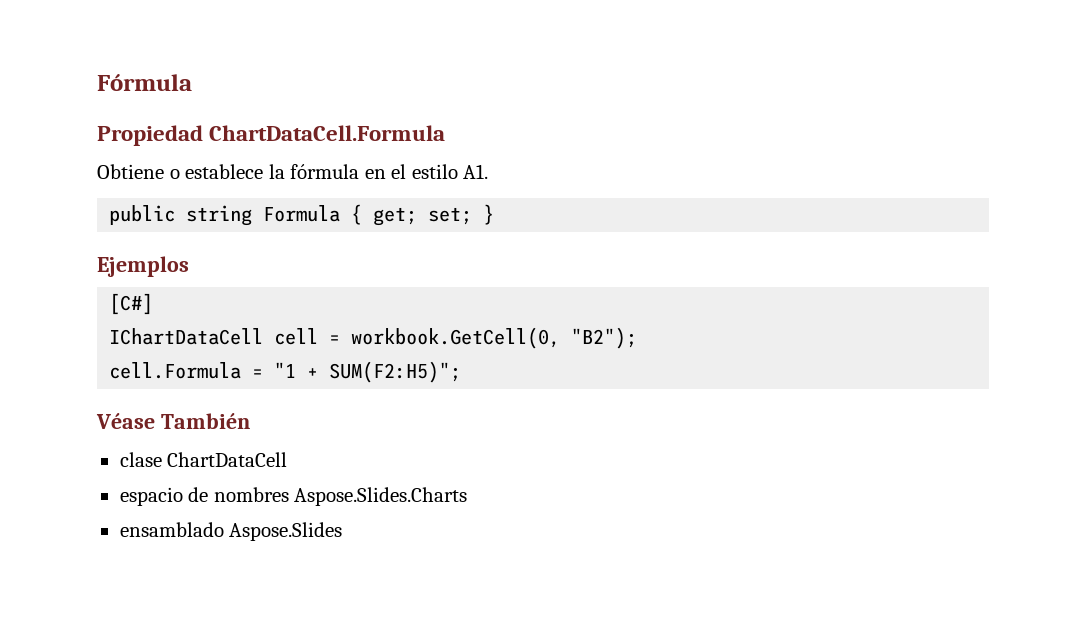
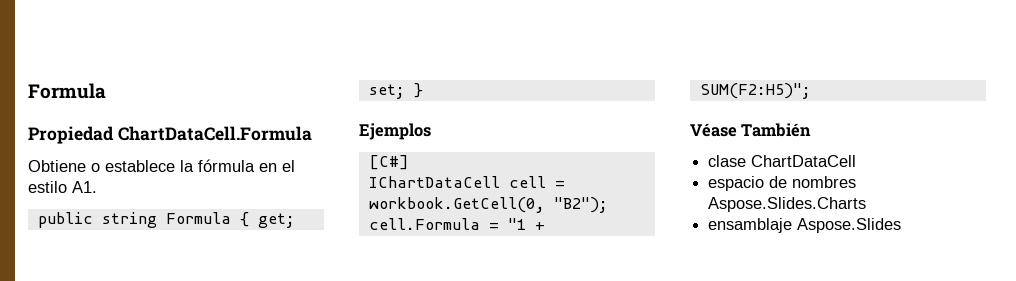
[97,74,192,91] Fórmula -> [28,83,106,99] Formula
[119,522,224,537] ensamblado -> [708,218,793,233] ensamblaje

